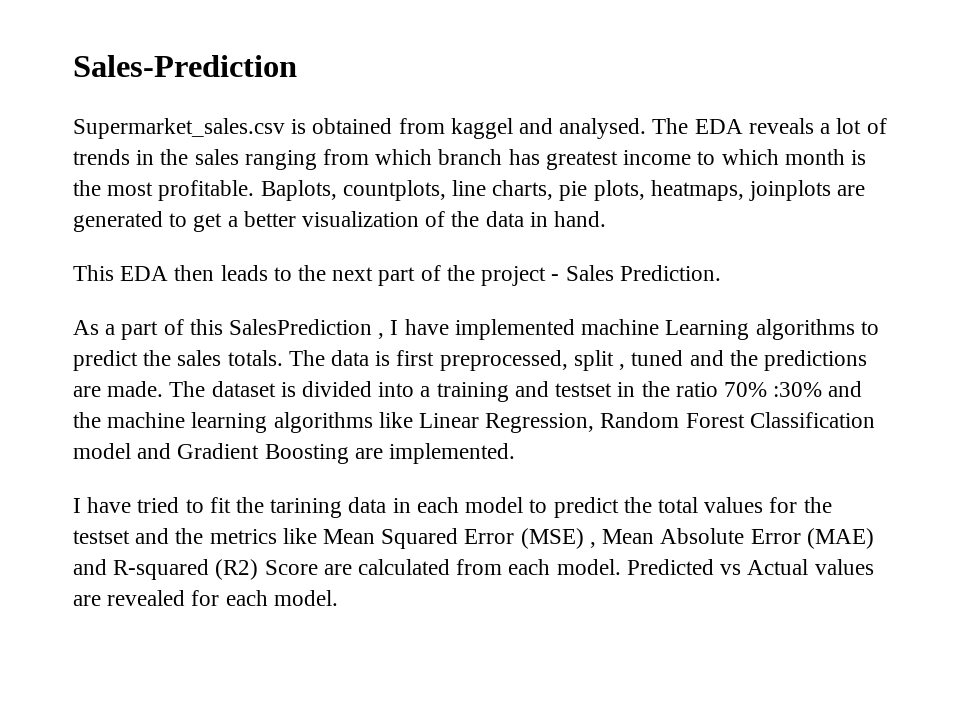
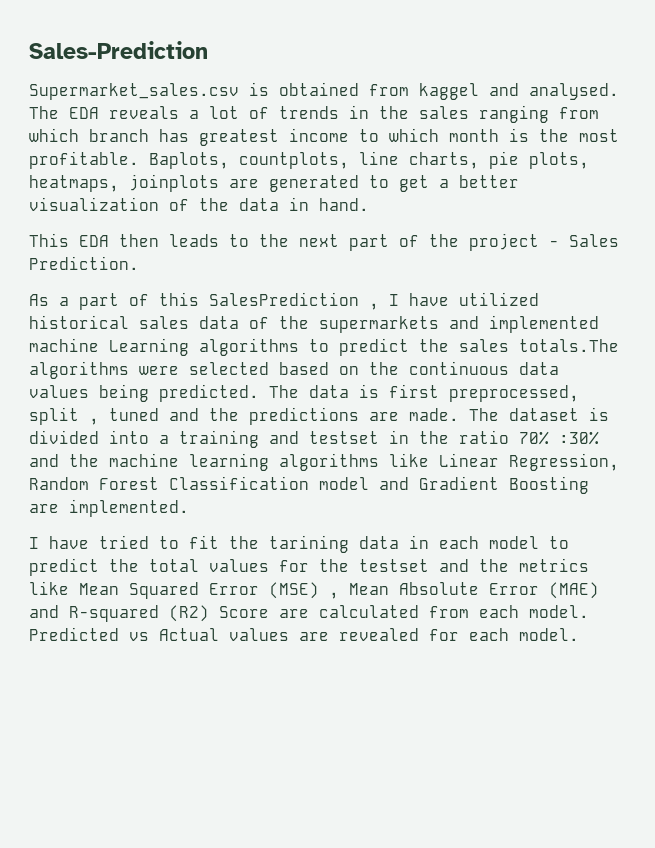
(449, 327) none -> [459,292,539,306] [29,315,479,333] utilized historical sales data of the supermarkets and
[227,350,283,366] totals. -> [519,339,619,352] [29,361,559,379] [29,384,259,402] totals.The algorithms were selected based on the continuous data values being predicted.

